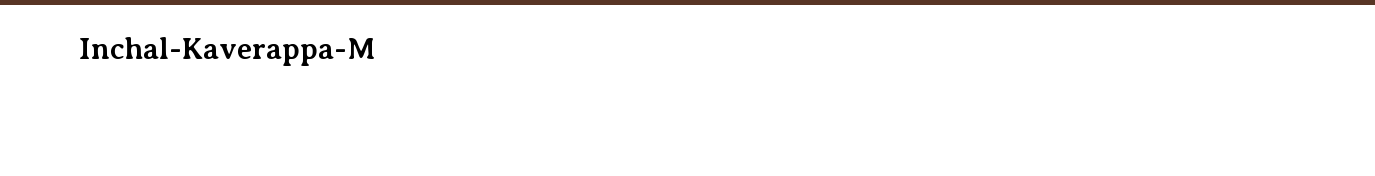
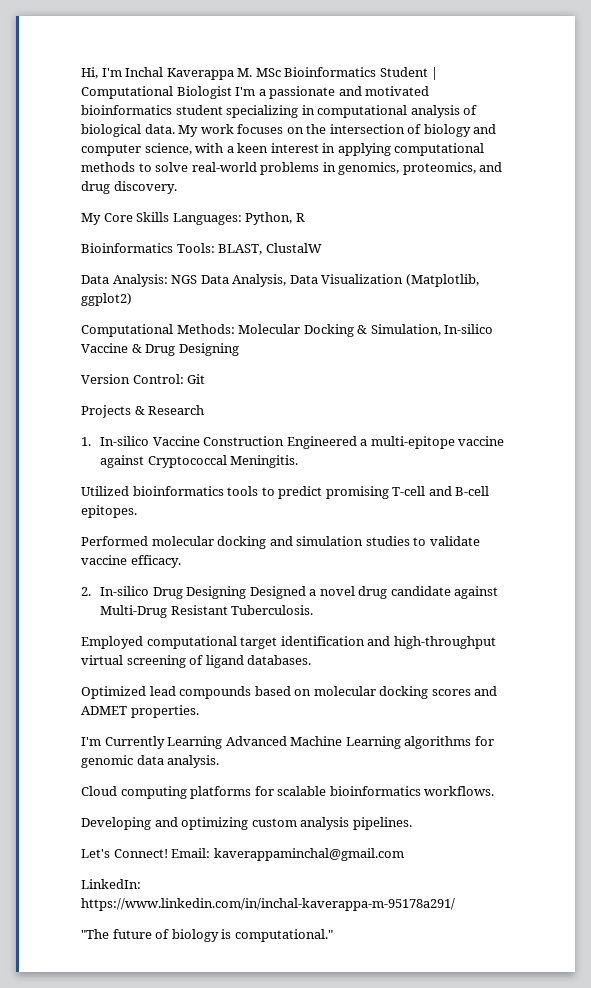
[79,37,376,66] Inchal-Kaverappa-M -> [81,67,439,80] [81,86,430,99] [81,105,478,118] [81,124,497,137] [81,143,485,156] [81,162,503,175] [81,181,177,194] [81,212,305,225] [81,243,322,255] [81,274,479,287] [81,293,132,306] [81,324,494,337] [81,343,239,356] [81,374,206,384] [81,405,205,418] [81,436,505,449] [100,455,299,468] [81,486,490,499] [81,505,137,518] [81,536,480,549] [81,555,181,568] [81,586,499,599] [100,605,314,618] [81,636,496,649] [81,655,312,668] [81,686,498,699] [81,705,199,718] [81,736,494,749] [81,755,220,768] [81,786,495,799] [81,817,412,830] [81,848,404,861] [81,879,141,889] [81,898,455,911] [81,929,333,942] Hi, I'm Inchal Kaverappa M. MSc Bioinformatics Student | Computational Biologist I'm a passionate and motivated bioinformatics student specializing in computational analysis of biological data. My work focuses on the intersection of biology and computer science, with a keen interest in applying computational methods to solve real-world problems in genomics, proteomics, and drug discovery. // My Core Skills Languages: Python, R // Bioinformatics Tools: BLAST, ClustalW // Data Analysis: NGS Data Analysis, Data Visualization (Matplotlib, ggplot2) // Computational Methods: Molecular Docking & Simulation, In-silico Vaccine & Drug Designing // Version Control: Git // Projects & Research // 1. In-silico Vaccine Construction Engineered a multi-epitope vaccine against Cryptococcal Meningitis. // Utilized bioinformatics tools to predict promising T-cell and B-cell epitopes. // Performed molecular docking and simulation studies to validate vaccine efficacy. // 2. In-silico Drug Designing Designed a novel drug candidate against Multi-Drug Resistant Tuberculosis. // Employed computational target identification and high-throughput virtual screening of ligand databases. // Optimized lead compounds based on molecular docking scores and ADMET properties. // I'm Currently Learning Advanced Machine Learning algorithms for genomic data analysis. // Cloud computing platforms for scalable bioinformatics workflows. // Developing and optimizing custom analysis pipelines. // Let's Connect! Email: kaverappaminchal@gmail.com // LinkedIn: https://www.linkedin.com/in/inchal-kaverappa-m-95178a291/ // "The future of biology is computational."

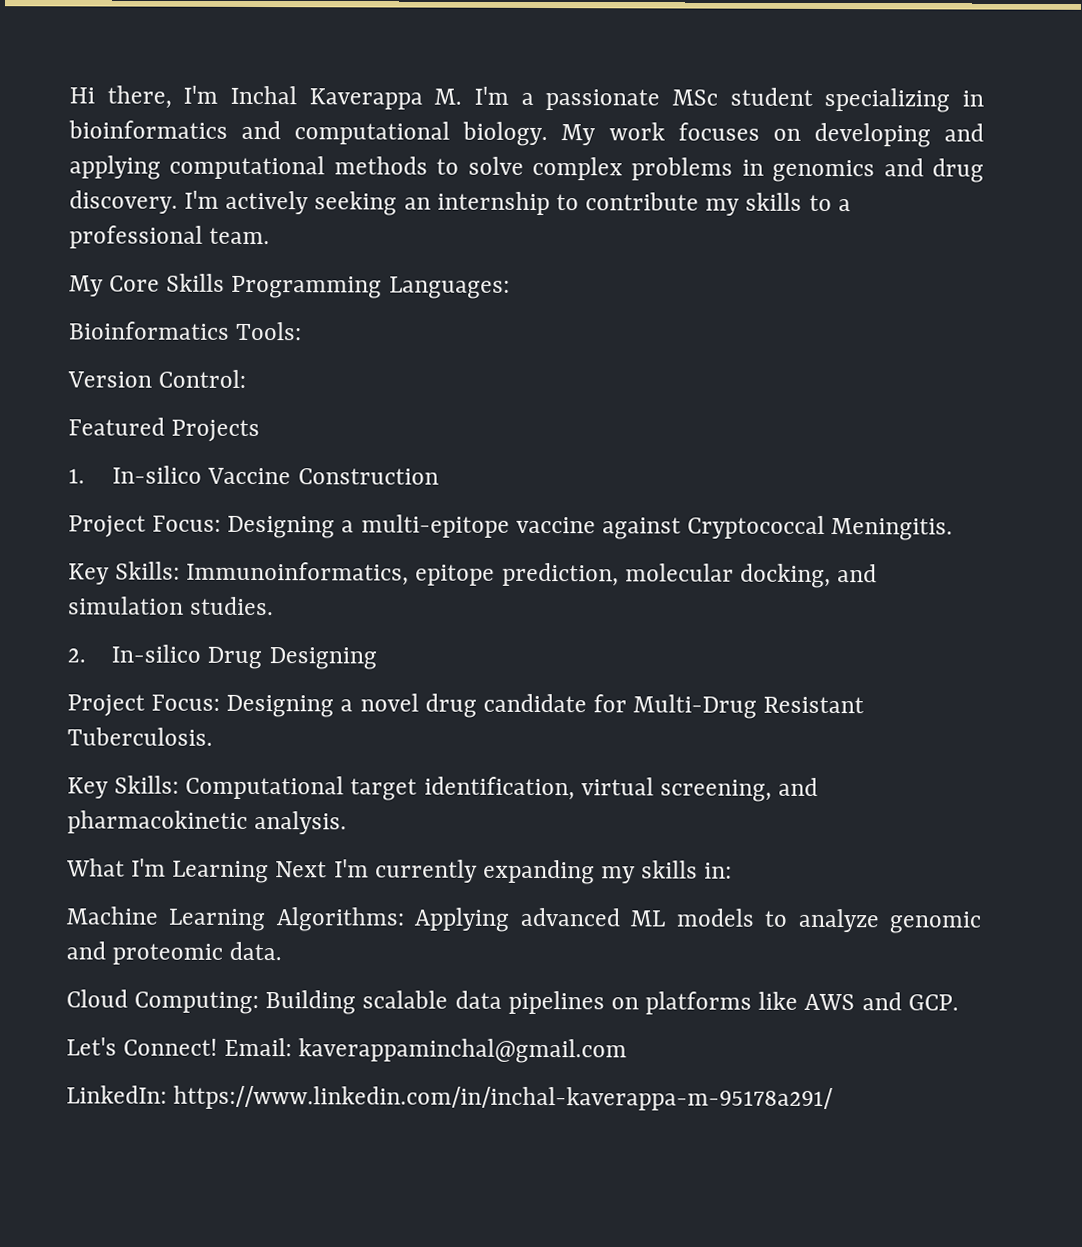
[81,67,98,79] Hi, -> [69,85,172,109] Hi there,
[255,67,439,80] [81,86,430,99] [81,105,478,118] [81,124,497,137] [81,143,336,156] MSc Bioinformatics Student | Computational Biologist I'm a passionate and motivated bioinformatics student specializing in computational analysis of biological data. My work focuses on the intersection of biology and computer science, with a keen interest in -> [474,86,984,113] [68,120,984,148] I'm a passionate MSc student specializing in bioinformatics and computational biology. My work focuses on developing and
[191,162,257,172] real-world -> [532,156,623,181] complex
[338,162,476,175] genomics, proteomics, -> [772,159,876,183] genomics
(177, 187) none -> [184,190,851,216] [69,225,271,249] I'm actively seeking an internship to contribute my skills to a professional team.
(170, 217) none -> [231,275,383,299] Programming
[245,212,305,225] Python, R -> (510, 287) none
[218,243,322,255] [81,274,479,287] [81,293,132,306] [81,324,494,337] [81,343,239,356] BLAST, ClustalW // Data Analysis: NGS Data Analysis, Data Visualization (Matplotlib, ggplot2) // Computational Methods: Molecular Docking & Simulation, In-silico Vaccine & Drug Designing -> (303, 331) none
[187,374,206,384] Git // -> [68,417,165,436] // Featured
[134,405,205,415] & Research -> (261, 431) none
[286,436,357,449] Engineered -> [68,515,336,539] // Project Focus: Designing
[81,486,490,499] [81,505,137,518] [81,536,480,549] [81,555,181,568] Utilized bioinformatics tools to predict promising T-cell and B-cell epitopes. // Performed molecular docking and simulation studies to validate vaccine efficacy. -> [68,561,878,589] [68,596,275,616] Key Skills: Immunoinformatics, epitope prediction, molecular docking, and simulation studies.
[249,586,306,599] Designed -> [67,694,335,718] // Project Focus: Designing
[454,586,499,599] against -> [593,694,628,713] for
[81,636,496,649] [81,655,312,668] [81,686,498,699] [81,705,199,718] [81,736,494,749] [81,755,220,768] [81,786,495,799] [81,817,412,830] Employed computational target identification and high-throughput virtual screening of ligand databases. // Optimized lead compounds based on molecular docking scores and ADMET properties. // I'm Currently Learning Advanced Machine Learning algorithms for genomic data analysis. // Cloud computing platforms for scalable bioinformatics workflows. // Developing and optimizing custom analysis pipelines. -> [67,775,819,802] [67,810,348,835] [66,858,733,885] [66,906,982,934] [66,941,283,965] [66,989,959,1015] Key Skills: Computational target identification, virtual screening, and pharmacokinetic analysis. // What I'm Learning Next I'm currently expanding my skills in: // Machine Learning Algorithms: Applying advanced ML models to analyze genomic and proteomic data. // Cloud Computing: Building scalable data pipelines on platforms like AWS and GCP.
[81,929,333,942] // "The future of biology is computational." -> (834, 1098) none

